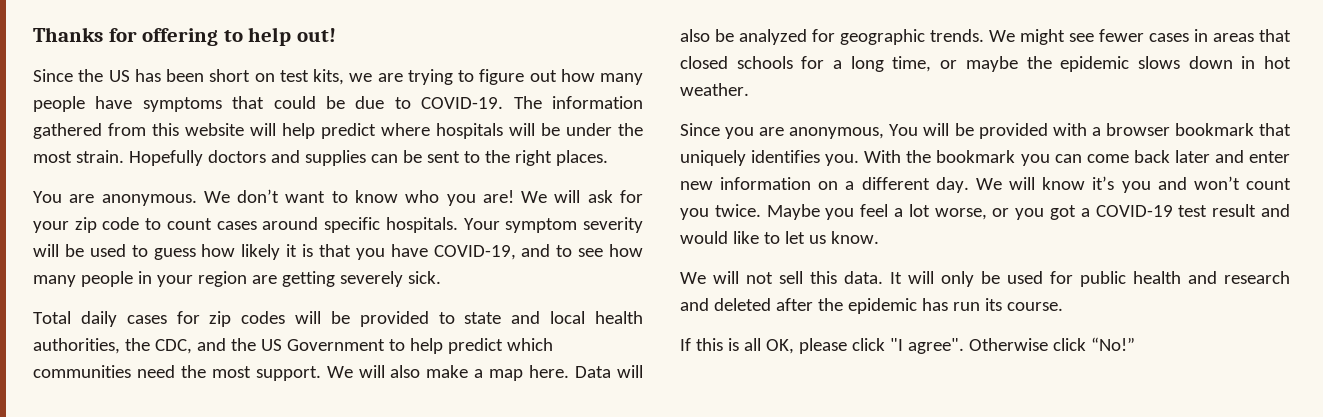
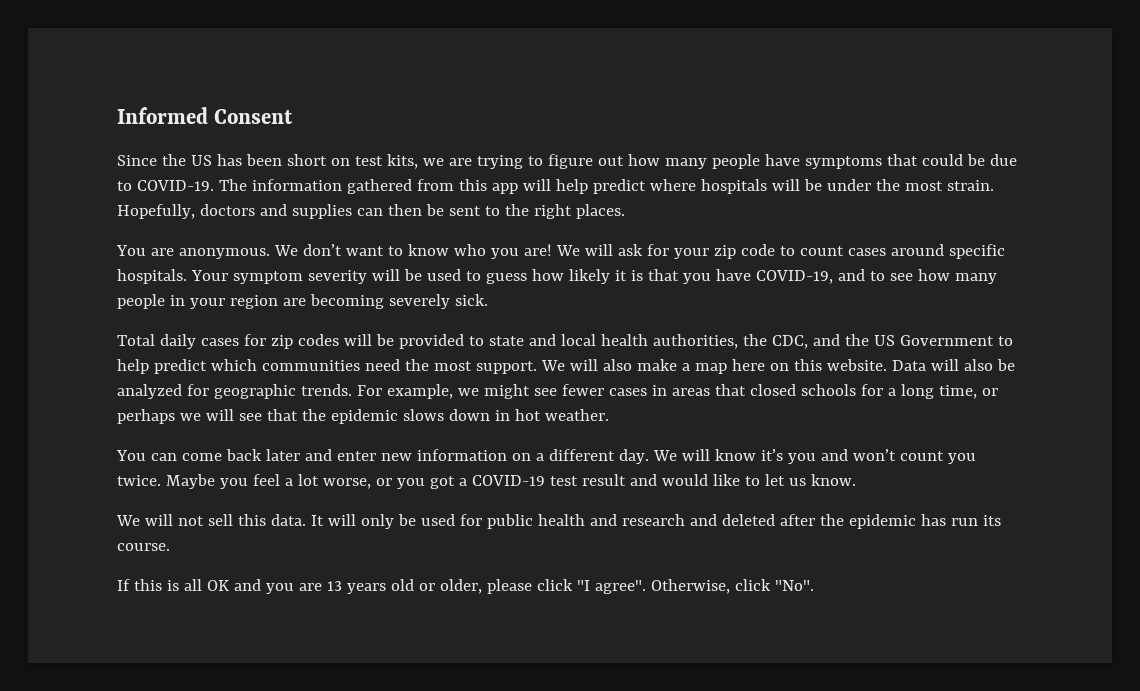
[33,27,336,46] Thanks for offering to help out! -> [117,107,294,124] Informed Consent
[185,123,244,136] website -> [491,183,518,194] app
[128,150,203,166] Hopefully -> [117,204,195,219] Hopefully,
(398, 158) none -> [387,204,422,216] then
[281,271,335,287] getting -> [309,294,384,309] becoming
[529,365,570,378] here. -> [731,359,887,371] here on this website.
[989,30,1015,42] We -> [356,384,479,399] For example, we
[965,56,1018,72] maybe -> [117,409,298,424] perhaps we will see that
[680,123,1291,139] [680,150,1050,166] Since you are anonymous, You will be provided with a browser bookmark that uniquely identifies you. With the bookmark you -> [116,450,146,461] You
[765,339,794,354] OK, -> [206,579,482,594] OK and you are 13 years old or older,
[968,337,1135,351] Otherwise click “No!” -> [650,579,814,594] Otherwise, click "No".

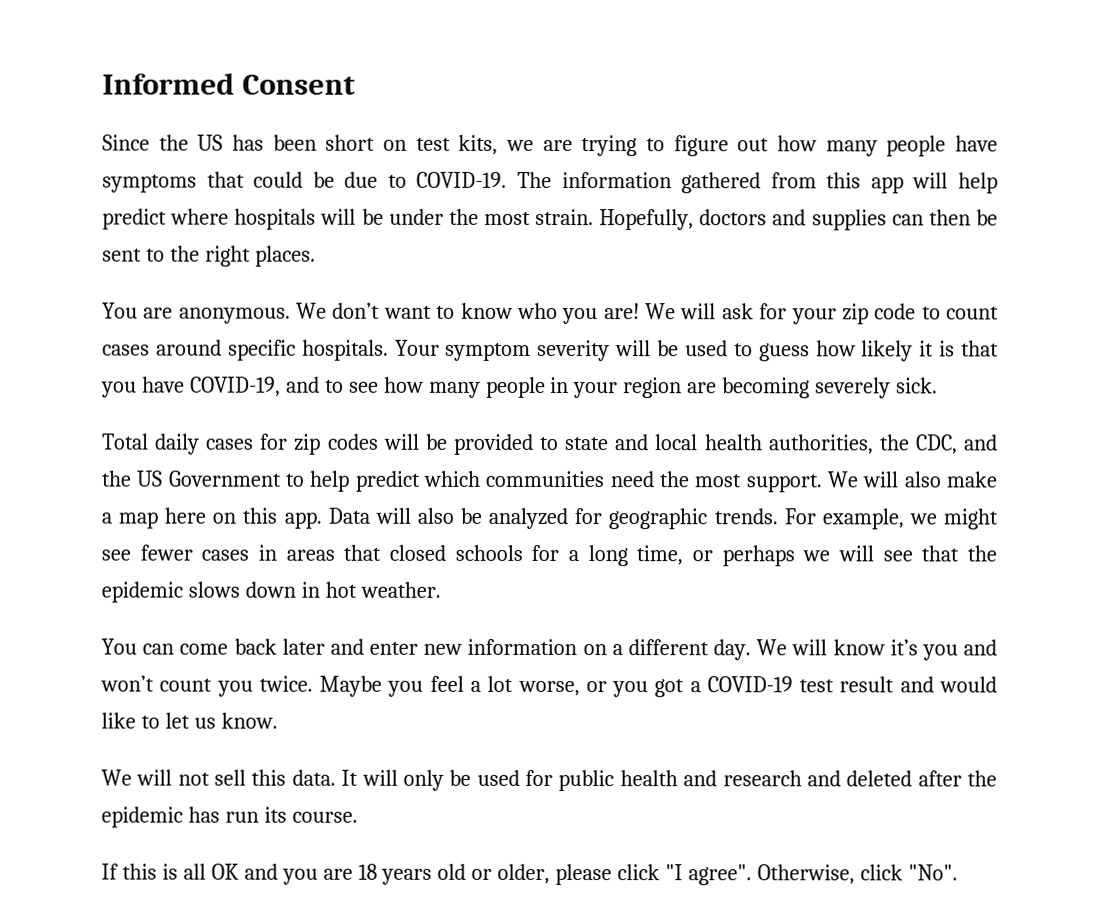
[826,359,887,371] website. -> [283,511,322,529] app.
[326,581,342,591] 13 -> [357,863,378,880] 18

